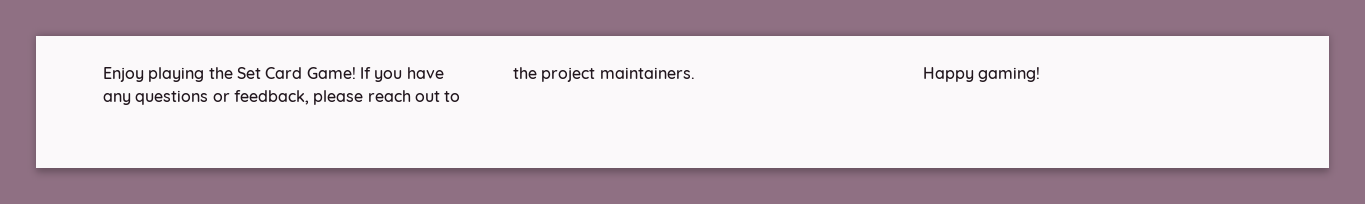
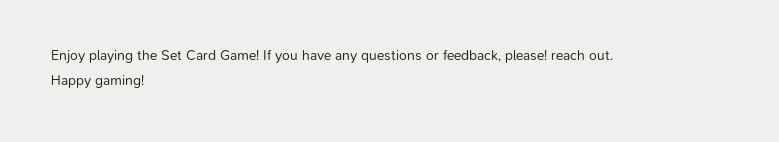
[313,90,461,105] [513,67,695,82] please reach out to the project maintainers. -> [505,49,613,63] please! reach out.

